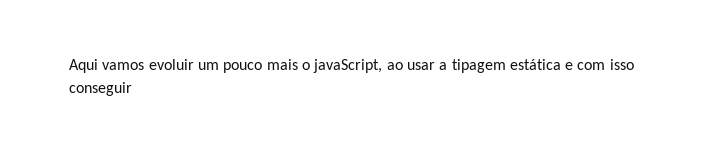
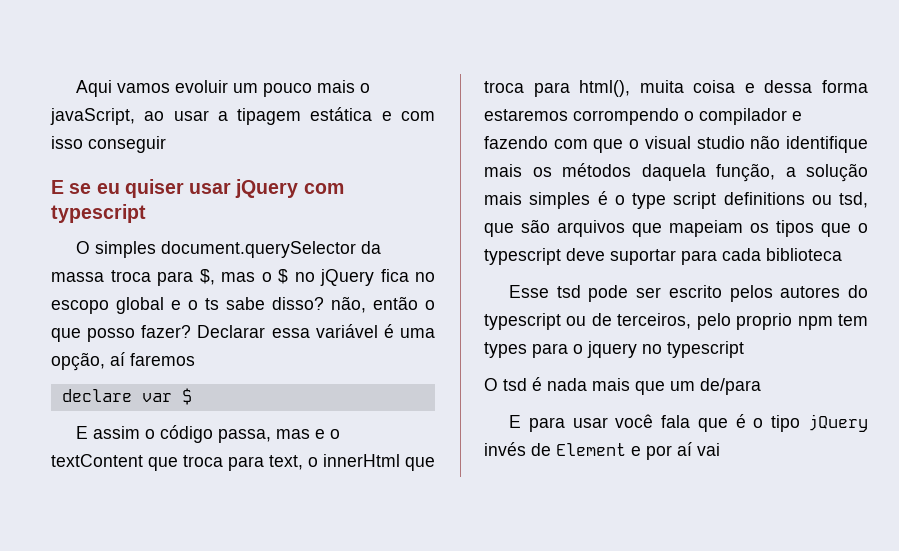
(132, 89) none -> [51,179,344,198] [51,204,146,223] [76,241,382,258] [51,269,435,286] [51,296,435,314] [51,324,436,342] [51,352,195,371] [61,388,192,405] [76,425,341,443] [51,454,435,471] [484,80,868,97] [484,108,802,125] [484,135,868,153] [484,163,868,182] [484,191,868,209] [484,219,868,237] [484,248,842,265] [509,285,868,302] [484,313,868,330] [484,341,744,358] [484,377,761,395] [509,414,868,432] [484,442,720,460] // E se eu quiser usar jQuery com typescript // O simples document.querySelector da massa troca para $, mas o $ no jQuery fica no escopo global e o ts sabe disso? não, então o que posso fazer? Declarar essa variável é uma opção, aí faremos // declare var $ // E assim o código passa, mas e o textContent que troca para text, o innerHtml que troca para html(), muita coisa e dessa forma estaremos corrompendo o compilador e fazendo com que o visual studio não identifique mais os métodos daquela função, a solução mais simples é o type script definitions ou tsd, que são arquivos que mapeiam os tipos que o typescript deve suportar para cada biblioteca // Esse tsd pode ser escrito pelos autores do typescript ou de terceiros, pelo proprio npm tem types para o jquery no typescript // O tsd é nada mais que um de/para // E para usar você fala que é o tipo jQuery invés de Element e por aí vai

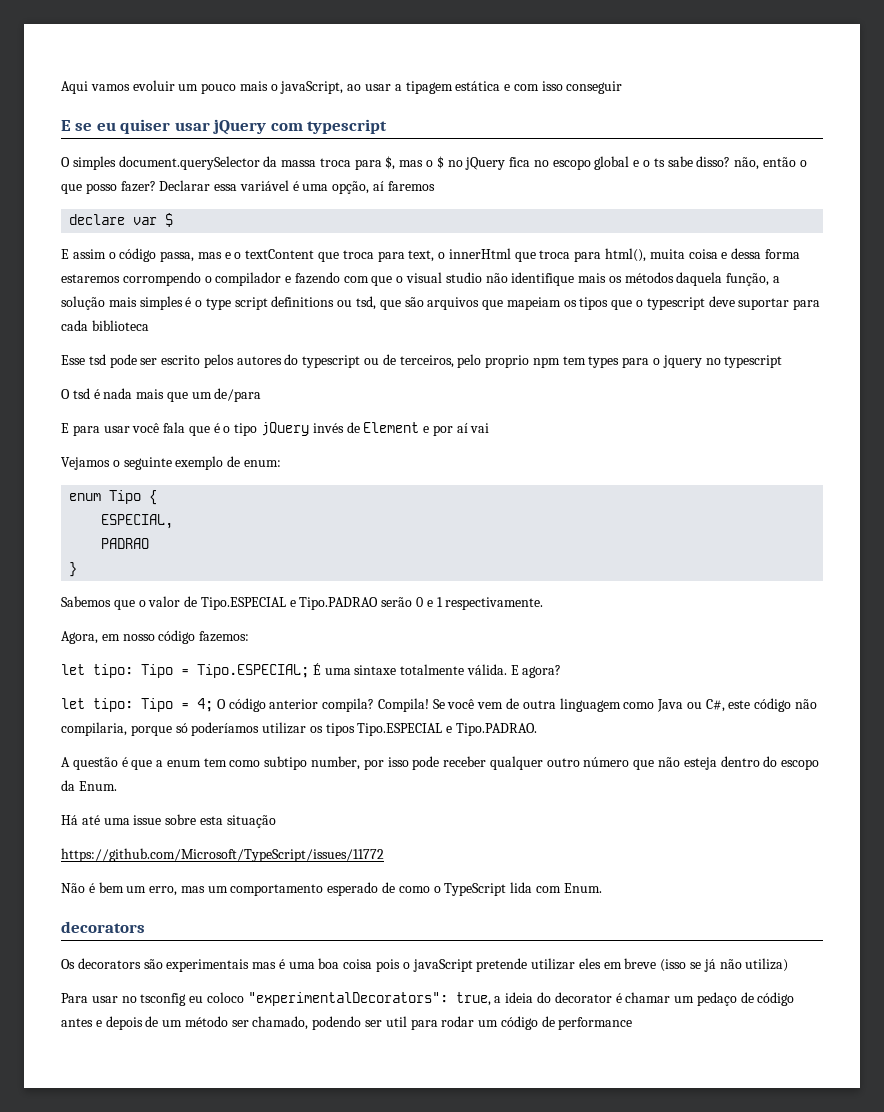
(720, 449) none -> [61,456,281,470] [69,490,158,505] [101,514,174,529] [101,538,150,549] [69,562,78,577] [61,596,544,610] [61,630,250,644] [61,663,562,678] [61,698,818,712] [61,722,538,736] [61,756,820,770] [61,780,117,791] [61,814,276,828] [61,848,384,862] [61,882,602,896] [61,921,145,933] [61,958,789,972] [61,992,795,1006] [61,1016,633,1030] // Vejamos o seguinte exemplo de enum: // enum Tipo { // ESPECIAL, // PADRAO // } // Sabemos que o valor de Tipo.ESPECIAL e Tipo.PADRAO serão 0 e 1 respectivamente. // Agora, em nosso código fazemos: // let tipo: Tipo = Tipo.ESPECIAL; É uma sintaxe totalmente válida. E agora? // let tipo: Tipo = 4; O código anterior compila? Compila! Se você vem de outra linguagem como Java ou C#, este código não compilaria, porque só poderíamos utilizar os tipos Tipo.ESPECIAL e Tipo.PADRAO. // A questão é que a enum tem como subtipo number, por isso pode receber qualquer outro número que não esteja dentro do escopo da Enum. // Há até uma issue sobre esta situação // https://github.com/Microsoft/TypeScript/issues/11772 // Não é bem um erro, mas um comportamento esperado de como o TypeScript lida com Enum. // decorators // Os decorators são experimentais mas é uma boa coisa pois o javaScript pretende utilizar eles em breve (isso se já não utiliza) // Para usar no tsconfig eu coloco "experimentalDecorators": true, a ideia do decorator é chamar um pedaço de código antes e depois de um método ser chamado, podendo ser util para rodar um código de performance

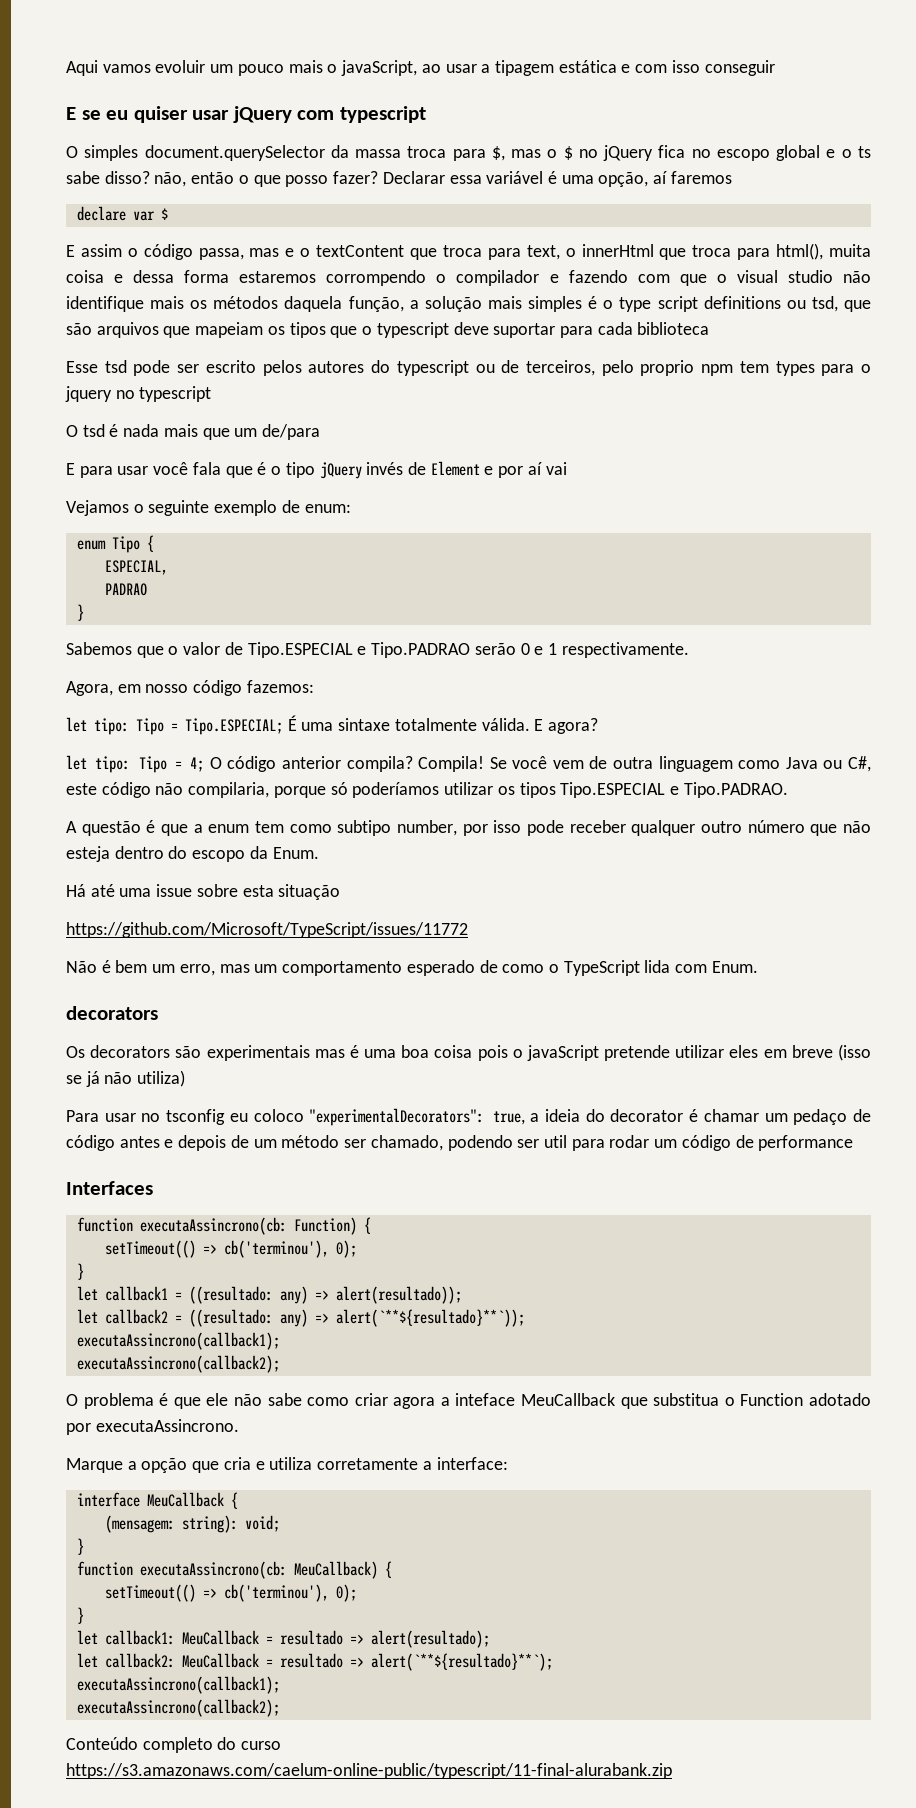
(633, 1023) none -> [66,1181,153,1195] [76,1217,371,1235] [104,1240,357,1258] [76,1263,84,1280] [76,1286,462,1304] [76,1309,525,1327] [76,1332,280,1350] [76,1355,280,1373] [66,1393,872,1409] [66,1419,239,1435] [66,1457,508,1473] [76,1492,238,1509] [104,1515,280,1533] [76,1538,84,1555] [76,1561,392,1579] [104,1584,357,1602] [76,1607,84,1624] [76,1630,490,1648] [76,1653,553,1671] [76,1676,280,1694] [76,1699,280,1717] [66,1737,282,1753] [66,1763,672,1779] // Interfaces // function executaAssincrono(cb: Function) { // setTimeout(() => cb('terminou'), 0); // } // let callback1 = ((resultado: any) => alert(resultado)); // let callback2 = ((resultado: any) => alert(`**${resultado}**`)); // executaAssincrono(callback1); // executaAssincrono(callback2); // O problema é que ele não sabe como criar agora a inteface MeuCallback que substitua o Function adotado por executaAssincrono. // Marque a opção que cria e utiliza corretamente a interface: // interface MeuCallback { // (mensagem: string): void; // } // function executaAssincrono(cb: MeuCallback) { // setTimeout(() => cb('terminou'), 0); // } // let callback1: MeuCallback = resultado => alert(resultado); // let callback2: MeuCallback = resultado => alert(`**${resultado}**`); // executaAssincrono(callback1); // executaAssincrono(callback2); // Conteúdo completo do curso https://s3.amazonaws.com/caelum-online-public/typescript/11-final-alurabank.zip

